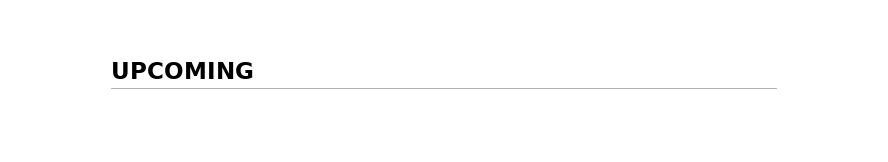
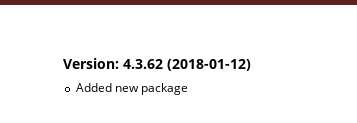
[111,62,254,79] UPCOMING -> [63,58,251,71] [75,83,188,95] Version: 4.3.62 (2018-01-12) // Added new package

